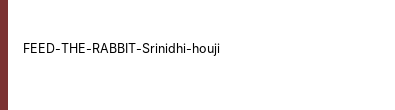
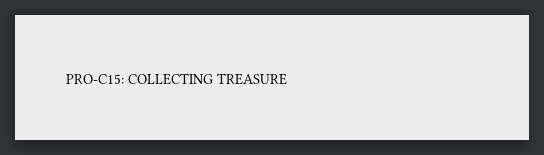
[23,43,220,56] FEED-THE-RABBIT-Srinidhi-houji -> [66,73,287,85] PRO-C15: COLLECTING TREASURE

